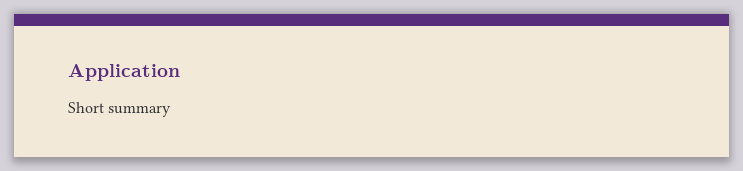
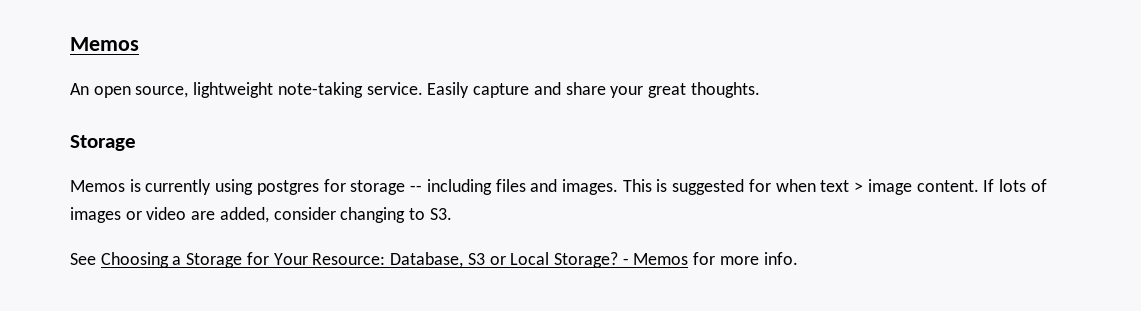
[68,64,180,81] [68,102,172,117] Application // Short summary -> [70,37,139,51] [70,82,760,98] [70,135,136,151] [70,179,1047,195] [70,207,452,223] [70,252,798,268] Memos // An open source, lightweight note-taking service. Easily capture and share your great thoughts. // Storage // Memos is currently using postgres for storage -- including files and images. This is suggested for when text > image content. If lots of images or video are added, consider changing to S3. // See Choosing a Storage for Your Resource: Database, S3 or Local Storage? - Memos for more info.

